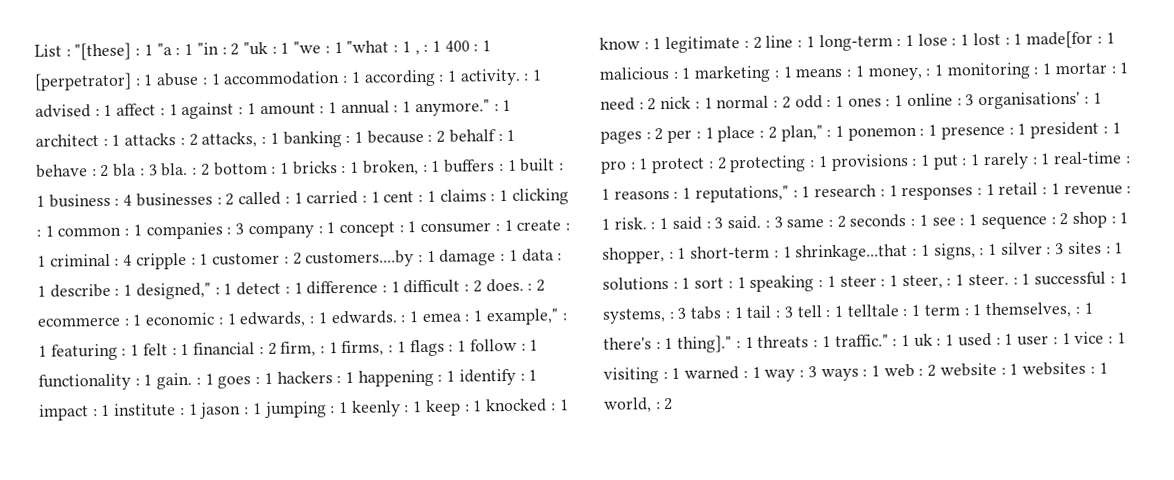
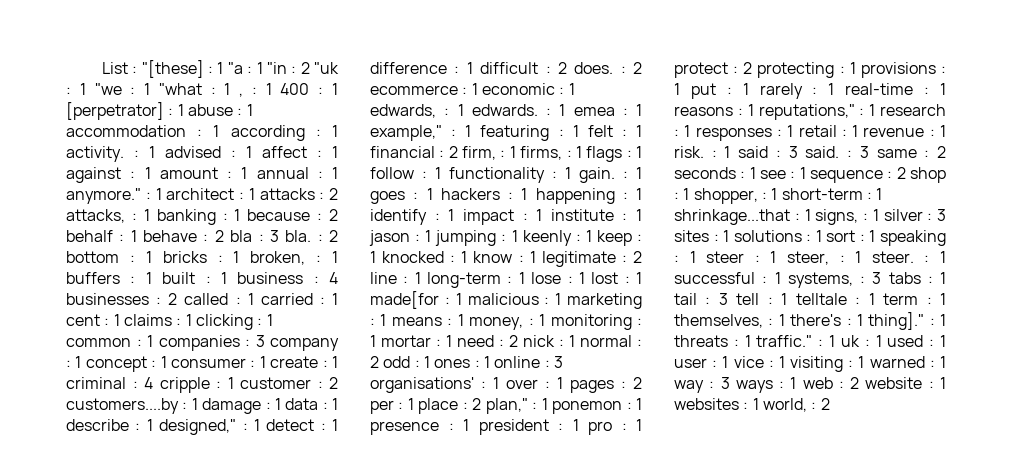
(1102, 98) none -> [506,377,563,389] over : 1

